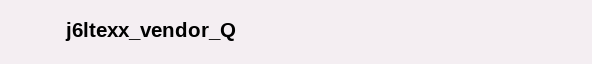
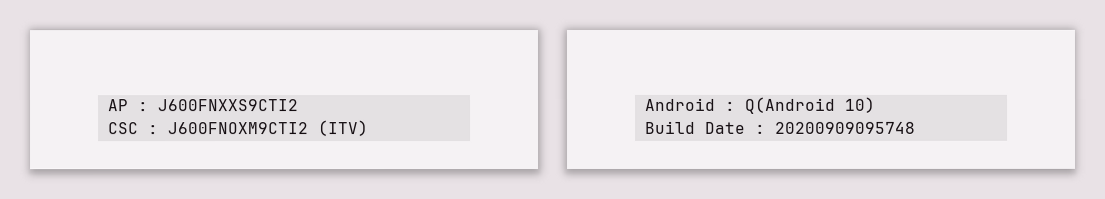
[65,22,236,41] j6ltexx_vendor_Q -> [107,99,300,112] [108,120,370,137] [644,96,877,114] [645,120,917,134] AP : J600FNXXS9CTI2 // CSC : J600FNOXM9CTI2 (ITV) // Android : Q(Android 10) // Build Date : 20200909095748

